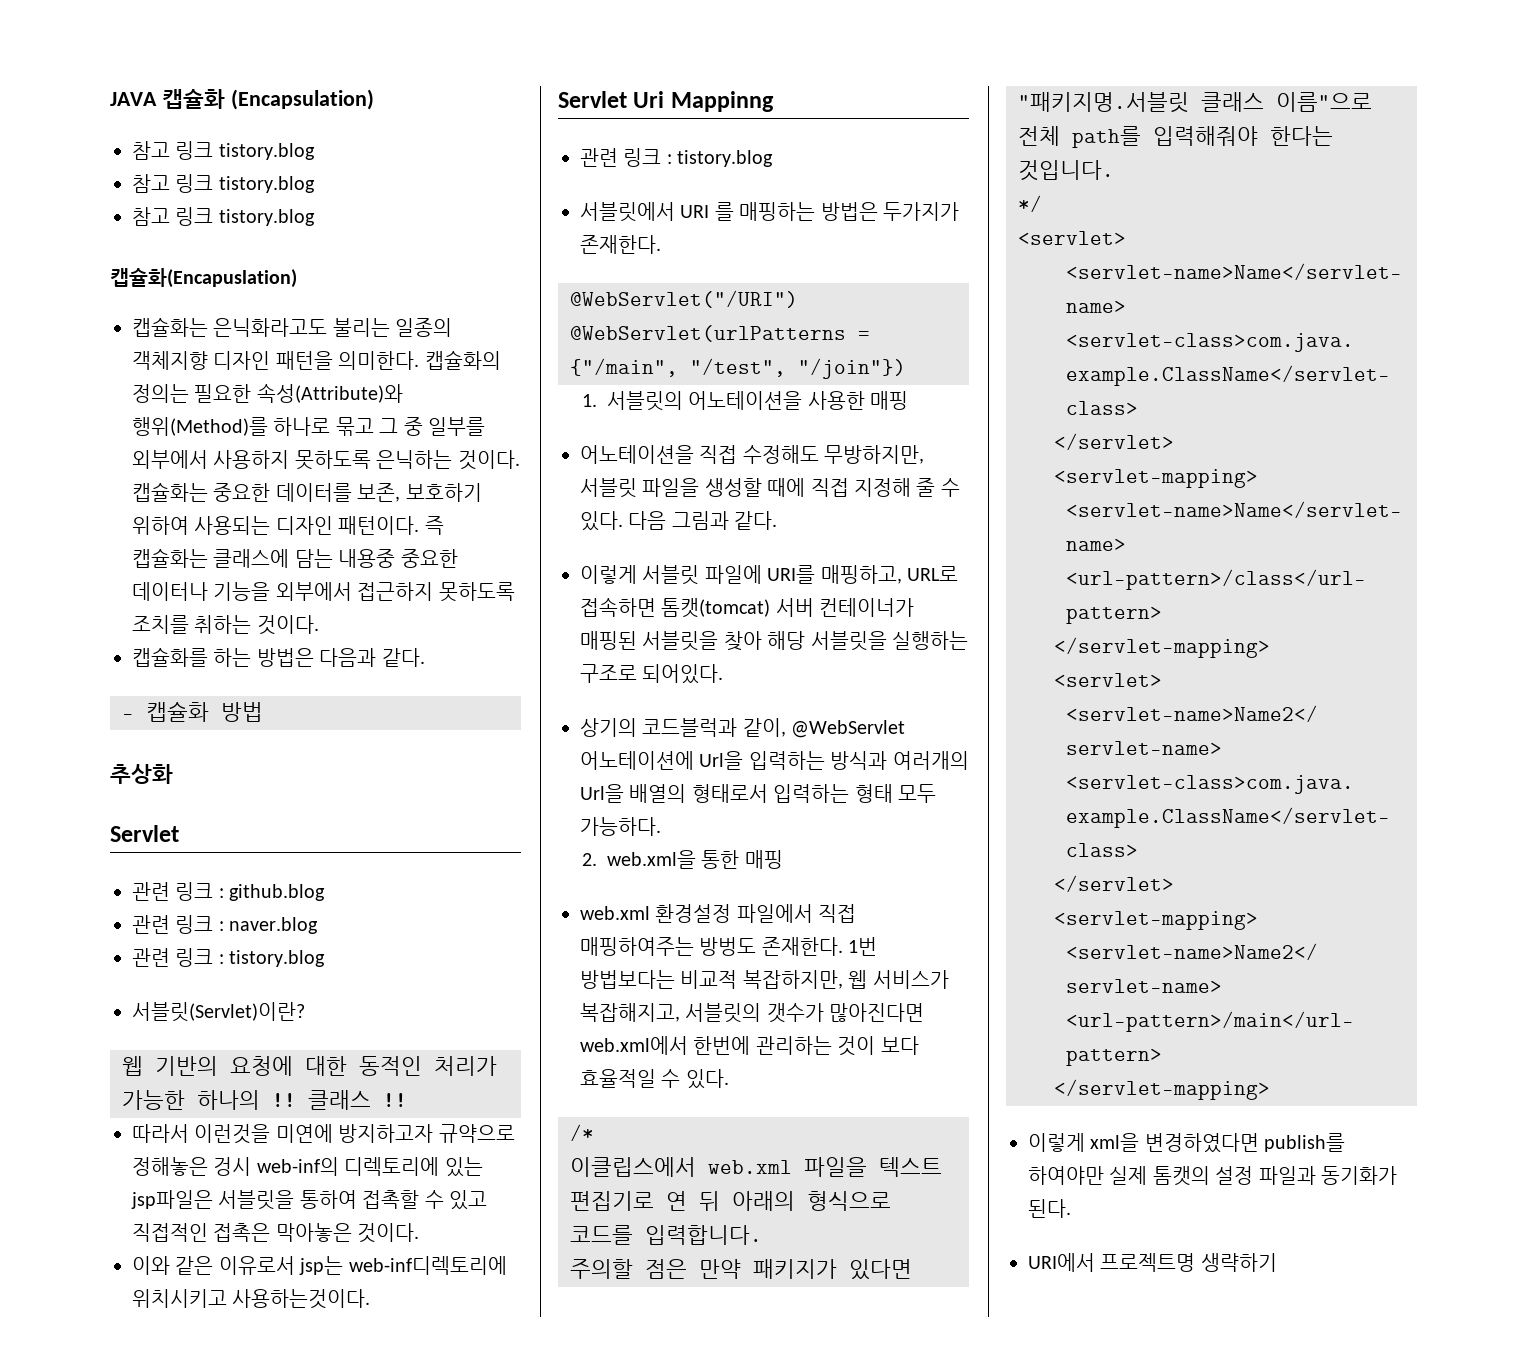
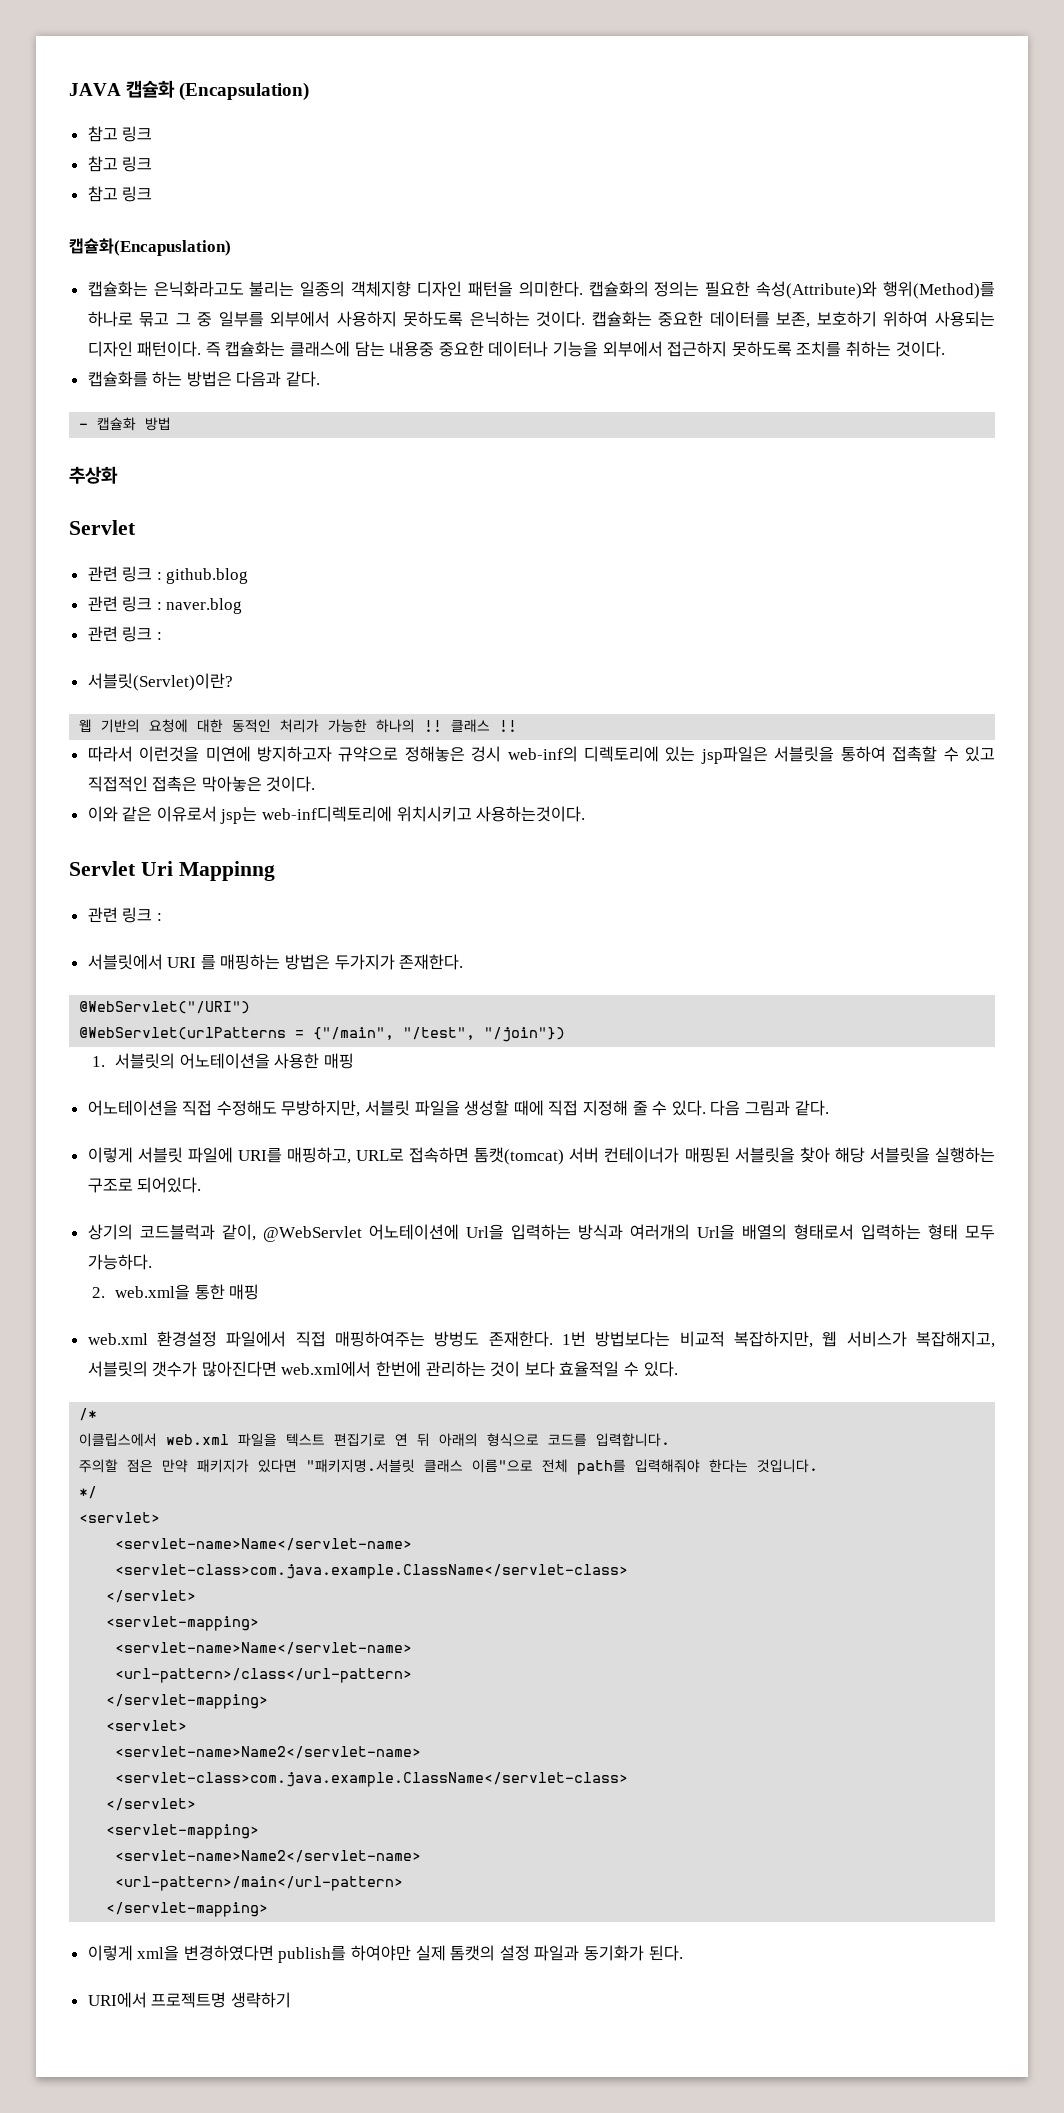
[218,143,315,160] [132,174,315,193] [132,207,315,226] tistory.blog // 참고 링크 tistory.blog // 참고 링크 tistory.blog -> [87,156,153,172] [87,186,153,202] // 참고 링크 // 참고 링크
[229,950,326,967] tistory.blog -> (162, 636) none
[677,150,774,167] tistory.blog -> (162, 917) none

